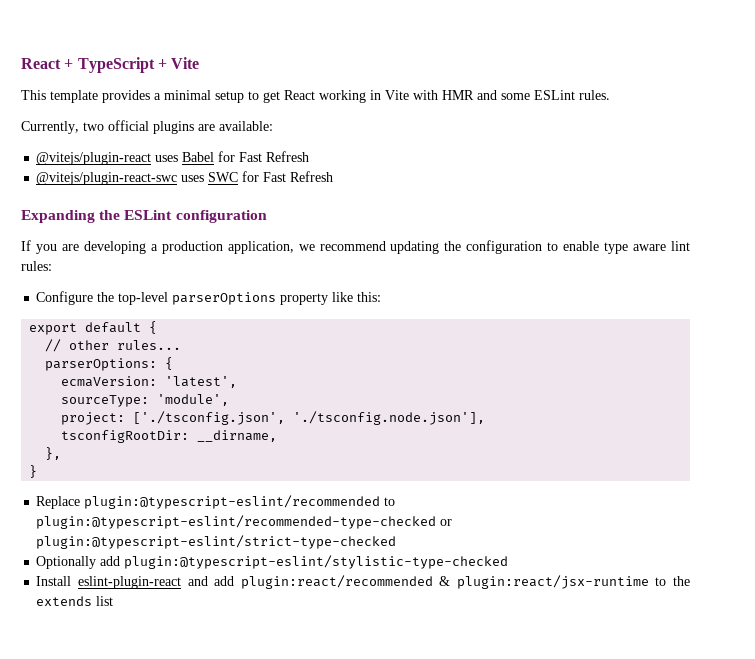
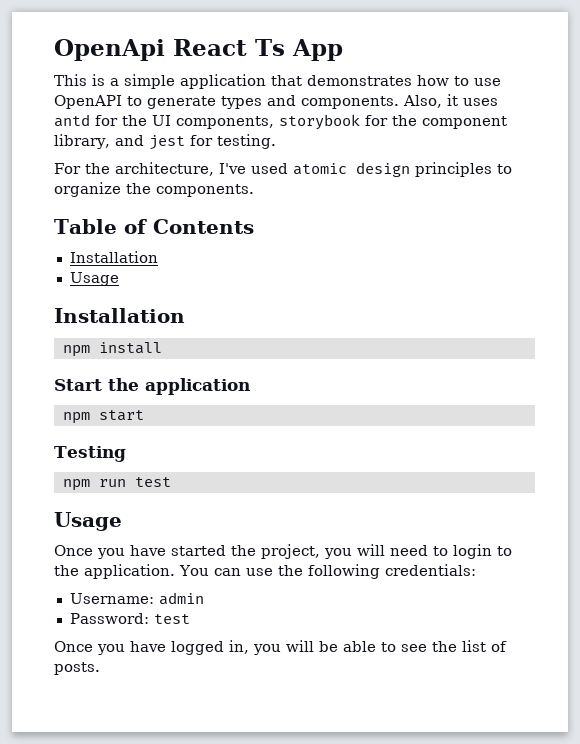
[21,57,200,73] [21,90,610,103] [21,120,273,134] [36,151,310,165] [36,171,334,185] [21,210,267,223] [21,240,690,254] [21,261,52,271] [36,291,382,305] [29,321,158,335] [45,339,182,352] [45,357,174,371] [61,376,238,388] [61,394,230,407] [61,411,486,425] [61,430,278,443] [45,447,62,460] [29,465,38,478] [36,495,396,509] [36,515,453,529] [36,535,397,549] [36,555,509,569] [36,575,690,589] [36,596,114,606] React + TypeScript + Vite // This template provides a minimal setup to get React working in Vite with HMR and some ESLint rules. // Currently, two official plugins are available: // @vitejs/plugin-react uses Babel for Fast Refresh // @vitejs/plugin-react-swc uses SWC for Fast Refresh // Expanding the ESLint configuration // If you are developing a production application, we recommend updating the configuration to enable type aware lint rules: // Configure the top-level parserOptions property like this: // export default { // // other rules... // parserOptions: { // ecmaVersion: 'latest', // sourceType: 'module', // project: ['./tsconfig.json', './tsconfig.node.json'], // tsconfigRootDir: __dirname, // }, // } // Replace plugin:@typescript-eslint/recommended to plugin:@typescript-eslint/recommended-type-checked or plugin:@typescript-eslint/strict-type-checked // Optionally add plugin:@typescript-eslint/stylistic-type-checked // Install eslint-plugin-react and add plugin:react/recommended & plugin:react/jsx-runtime to the extends list -> [54,39,343,61] [54,74,501,89] [54,94,498,109] [54,114,507,130] [54,134,276,150] [54,162,512,177] [54,182,254,197] [54,219,254,234] [69,251,158,263] [69,272,119,286] [54,308,185,323] [62,342,162,357] [54,378,250,395] [62,410,144,424] [54,446,126,462] [62,477,171,491] [54,512,122,531] [54,544,512,559] [54,564,476,579] [69,592,204,605] [69,613,190,624] [54,640,507,655] [54,662,100,675] OpenApi React Ts App // This is a simple application that demonstrates how to use OpenAPI to generate types and components. Also, it uses antd for the UI components, storybook for the component library, and jest for testing. // For the architecture, I've used atomic design principles to organize the components. // Table of Contents // Installation // Usage // Installation // npm install // Start the application // npm start // Testing // npm run test // Usage // Once you have started the project, you will need to login to the application. You can use the following credentials: // Username: admin // Password: test // Once you have logged in, you will be able to see the list of posts.

